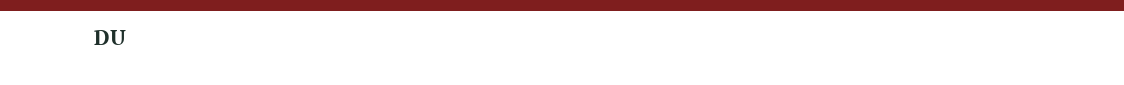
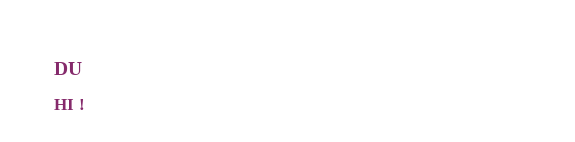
(126, 37) none -> [54,99,85,110] // HI !

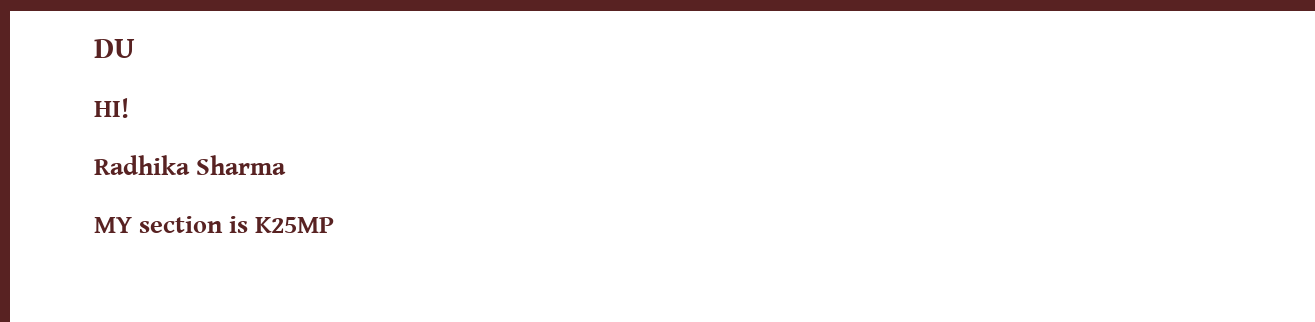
[54,99,85,110] HI ! -> [94,98,129,118] [94,155,287,175] [94,216,335,233] HI! // Radhika Sharma // MY section is K25MP

